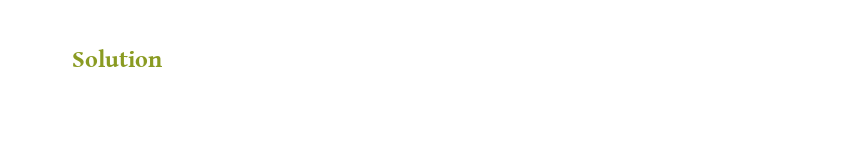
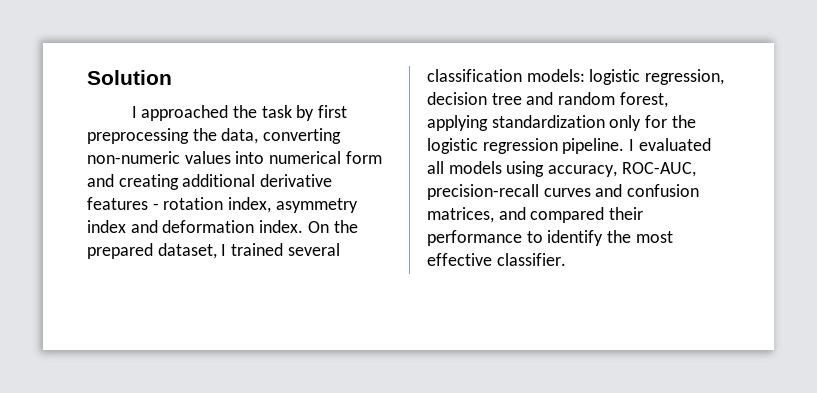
(162, 58) none -> [131,105,348,121] [87,128,342,144] [87,151,382,164] [87,174,333,190] [87,197,358,213] [87,220,358,233] [87,243,340,259] [427,69,725,85] [427,92,668,108] [427,115,696,131] [427,138,711,154] [427,161,696,177] [427,184,700,200] [427,207,644,223] [427,230,673,246] [427,253,566,266] // I approached the task by first preprocessing the data, converting non-numeric values into numerical form and creating additional derivative features - rotation index, asymmetry index and deformation index. On the prepared dataset, I trained several classification models: logistic regression, decision tree and random forest, applying standardization only for the logistic regression pipeline. I evaluated all models using accuracy, ROC-AUC, precision-recall curves and confusion matrices, and compared their performance to identify the most effective classifier.

